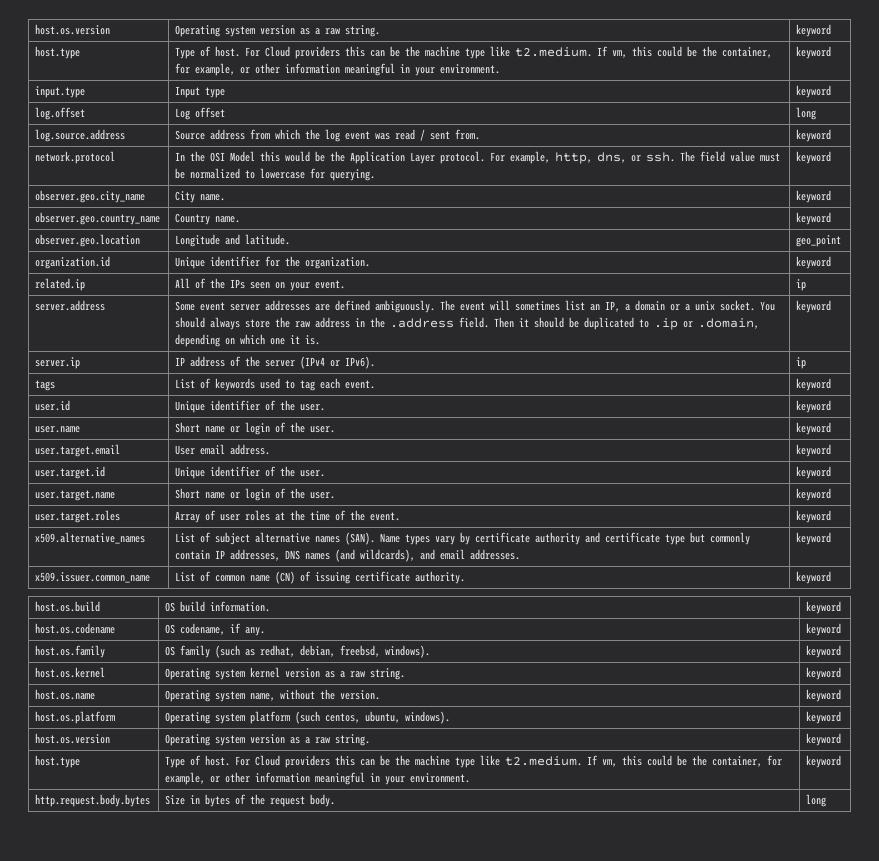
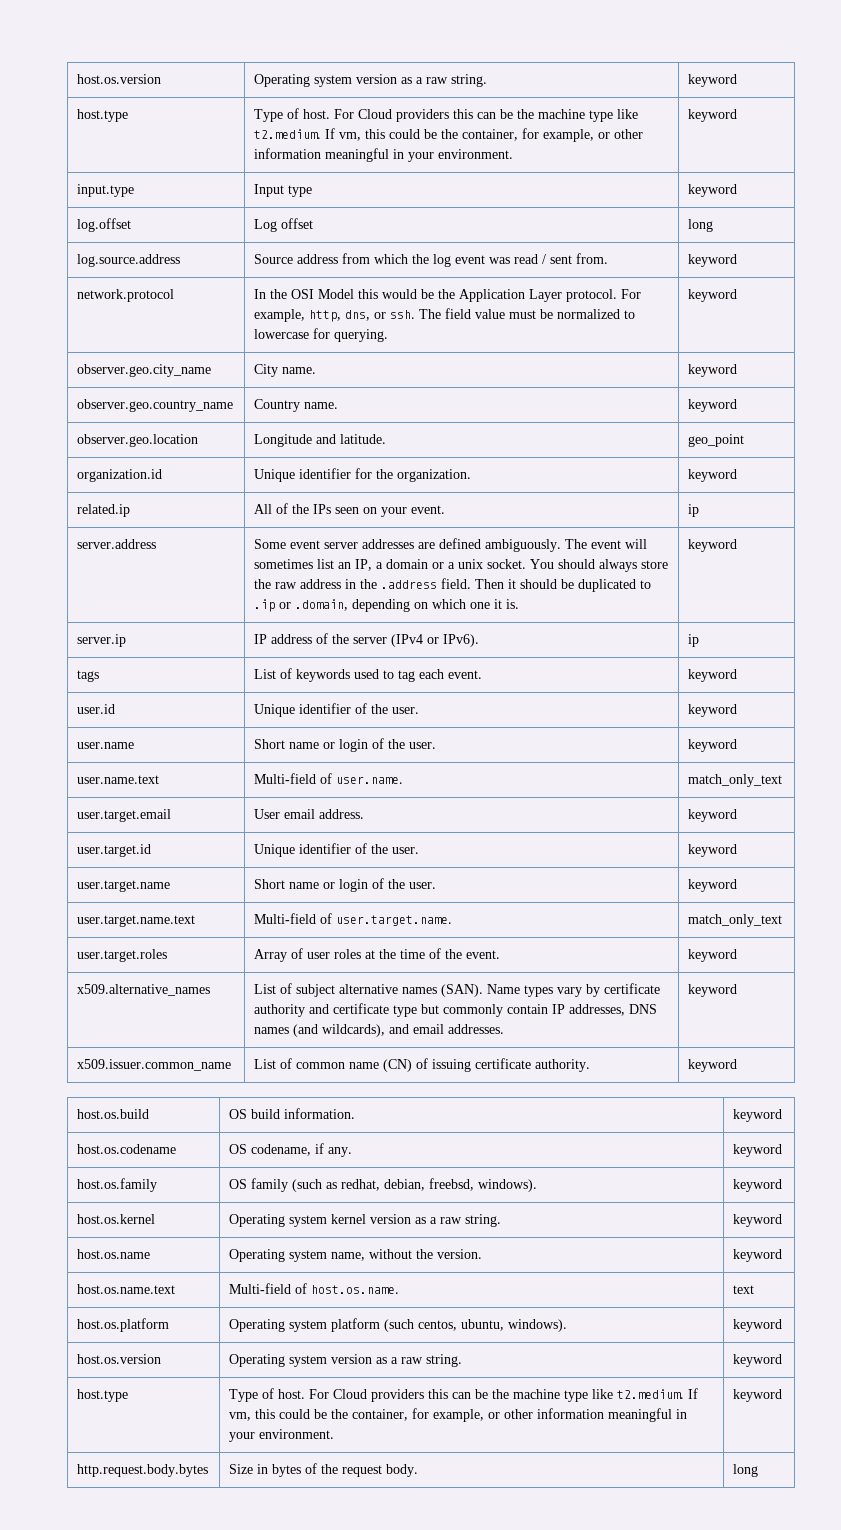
(832, 428) none -> [77,775,160,784] [254,773,404,784] [688,774,783,787] // user.name.text | Multi-field of user.name. | match_only_text
(832, 494) none -> [77,915,196,927] [254,913,453,926] [688,914,783,927] // user.target.name.text | Multi-field of user.target.name. | match_only_text
(842, 695) none -> [77,1284,176,1294] [229,1283,400,1294] [733,1285,755,1294] // host.os.name.text | Multi-field of host.os.name. | text

